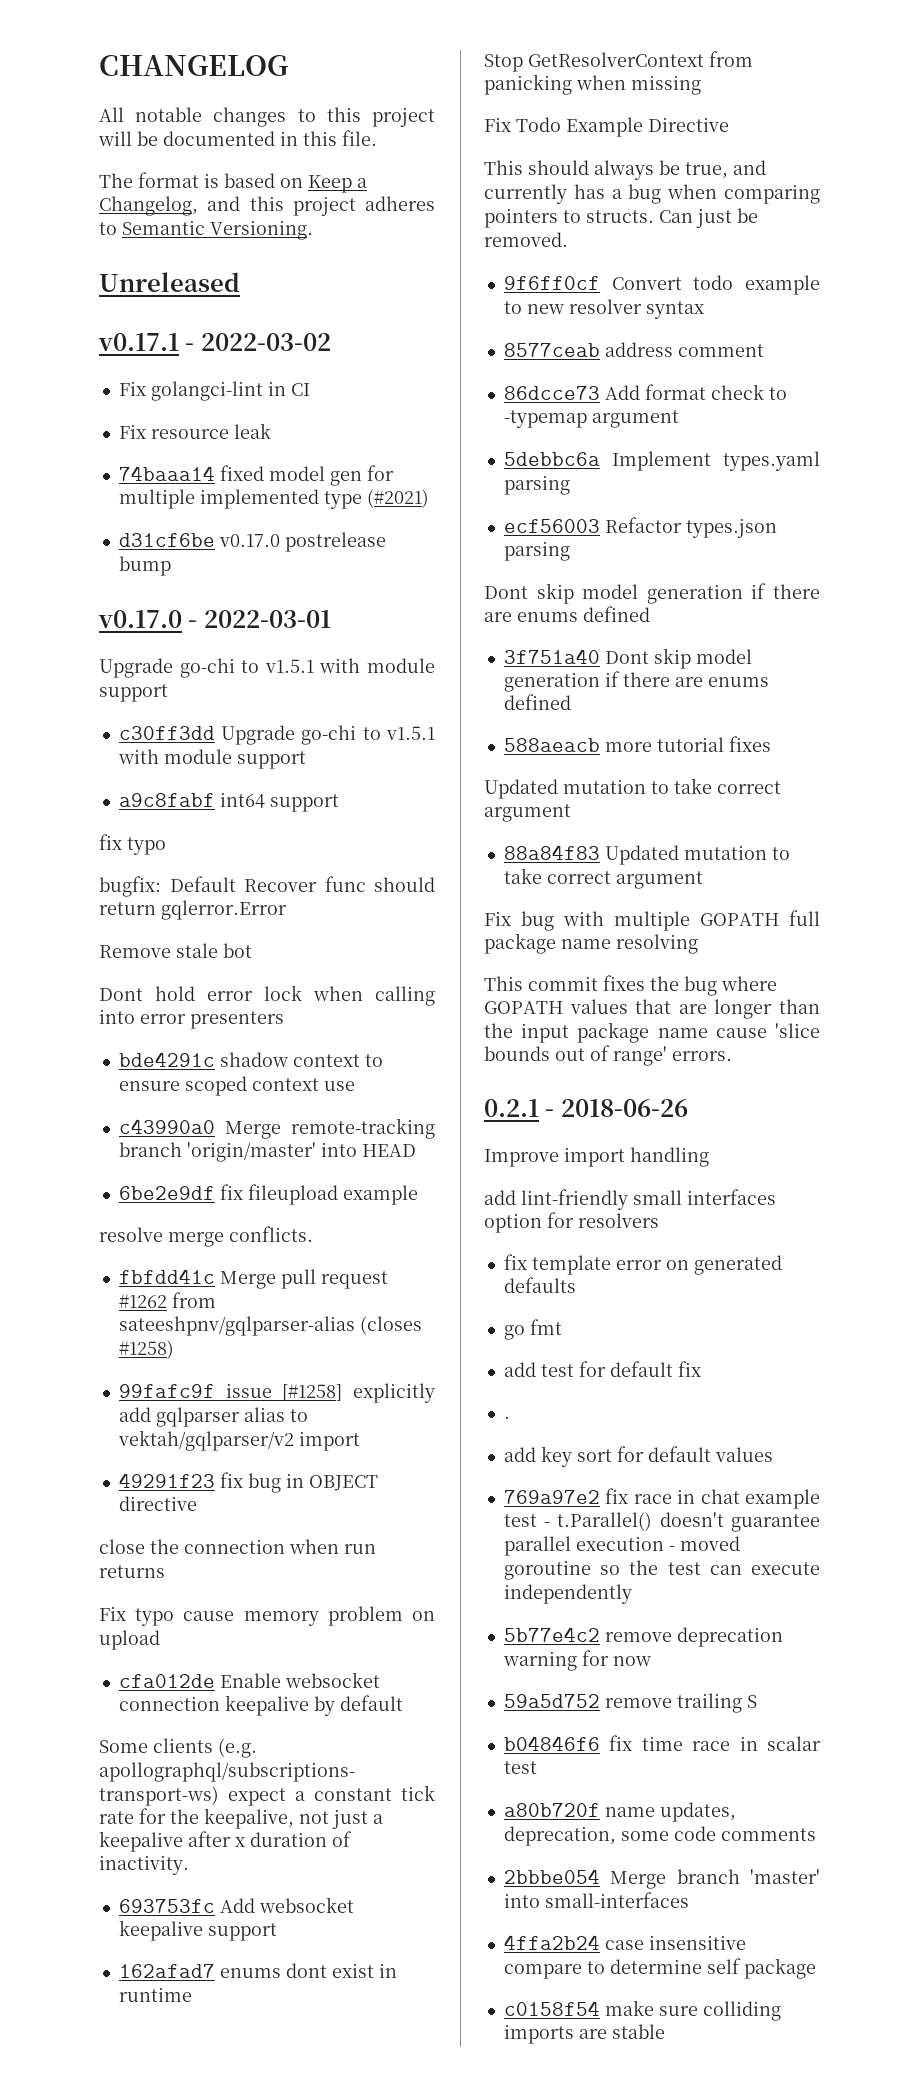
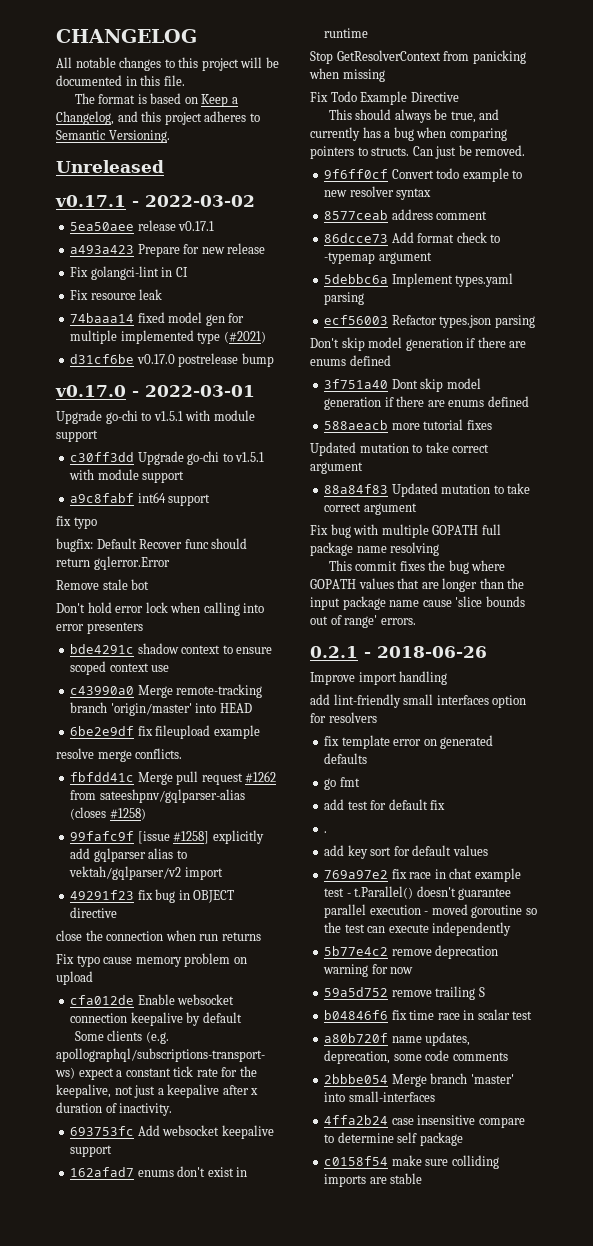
(331, 342) none -> [70,220,215,231] [70,243,266,257] // 5ea50aee release v0.17.1 // a493a423 Prepare for new release
[99,988,143,1001] Dont -> [56,603,85,613] Don't
[225,1383,343,1401] issue [#1258] -> [137,831,210,844] [issue #1258]
[285,1963,327,1978] dont -> [177,1166,206,1177] don't
[484,586,528,599] Dont -> [310,338,339,348] Don't

